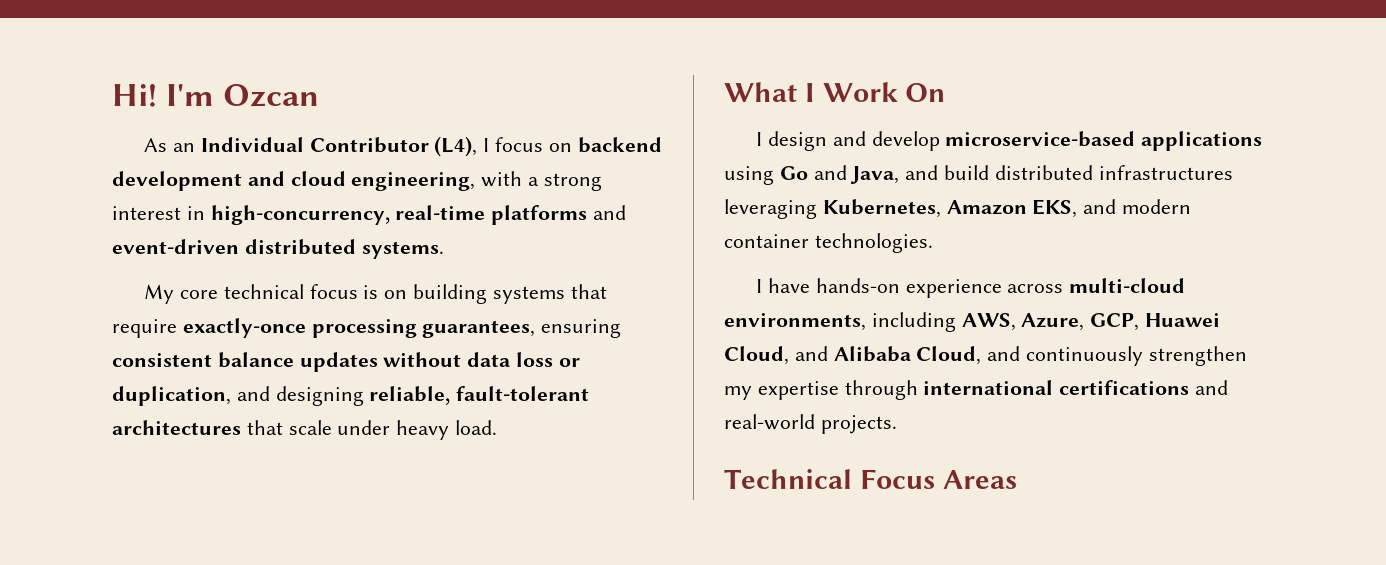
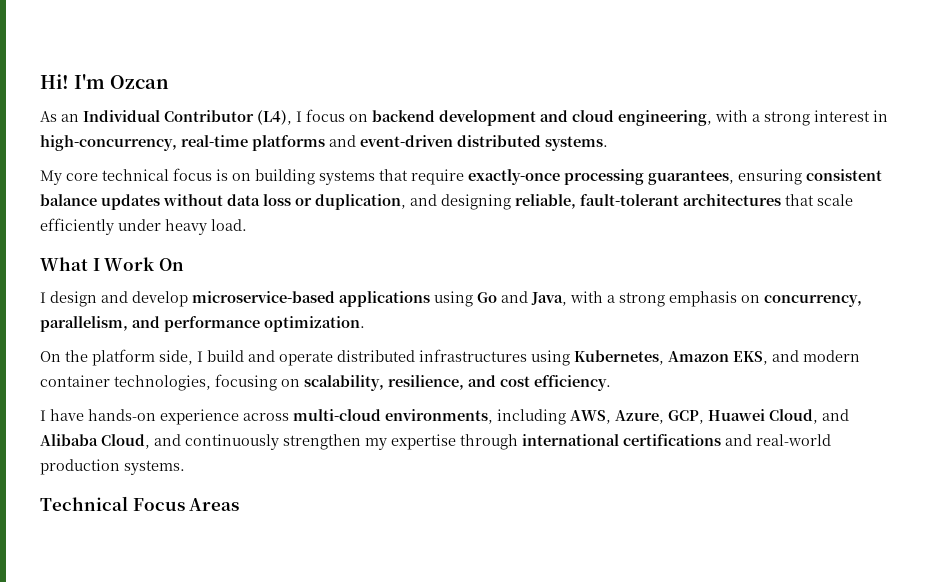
(332, 427) none -> [40,218,114,235] efficiently
[905,165,990,180] and build -> [570,291,862,307] [40,316,365,332] [40,349,333,366] with a strong emphasis on concurrency, parallelism, and performance optimization. // On the platform side, I build and operate
[724,199,817,219] leveraging -> [531,350,570,366] using
[814,233,933,253] technologies. -> [114,374,611,391] technologies, focusing on scalability, resilience, and cost efficiency.
[820,415,897,434] projects. -> [40,459,185,475] production systems.

